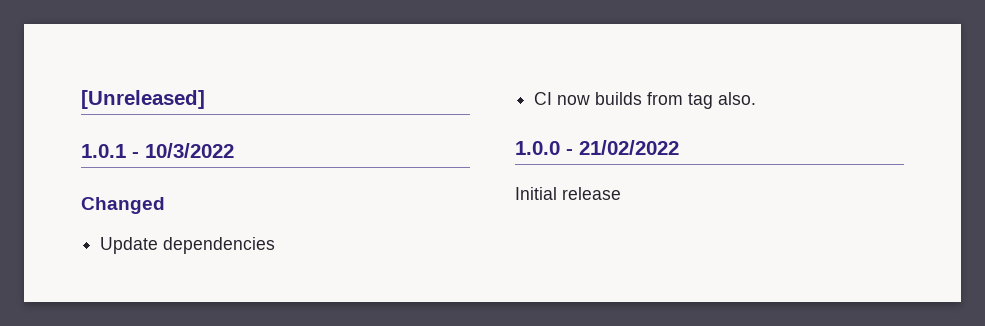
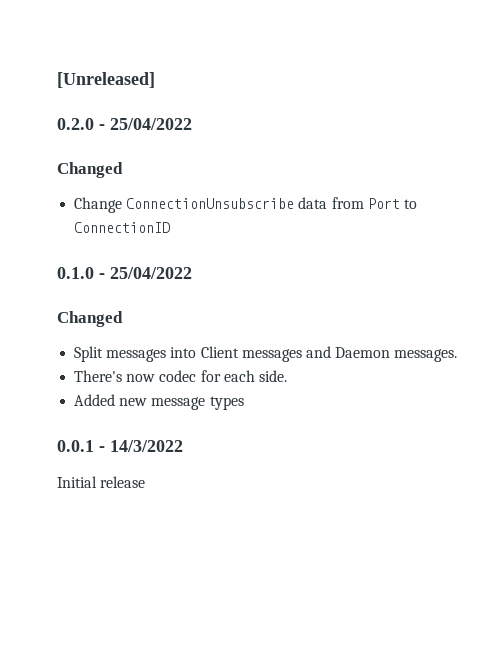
[81,143,234,158] [81,197,165,214] [100,237,276,254] [534,92,757,109] [515,140,679,155] 1.0.1 - 10/3/2022 // Changed // Update dependencies // CI now builds from tag also. // 1.0.0 - 21/02/2022 -> [57,118,192,130] [57,162,123,178] [74,197,417,213] [74,222,171,233] [57,267,192,279] [57,311,123,327] [74,346,458,362] [74,370,287,382] [74,394,244,410] [57,440,183,452] 0.2.0 - 25/04/2022 // Changed // Change ConnectionUnsubscribe data from Port to ConnectionID // 0.1.0 - 25/04/2022 // Changed // Split messages into Client messages and Daemon messages. // There's now codec for each side. // Added new message types // 0.0.1 - 14/3/2022

